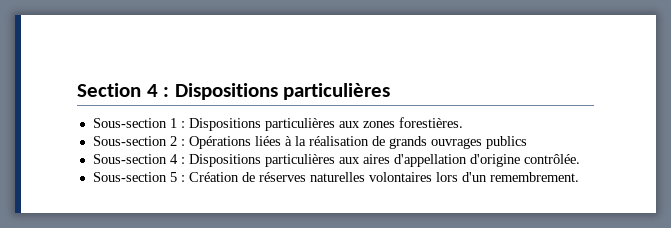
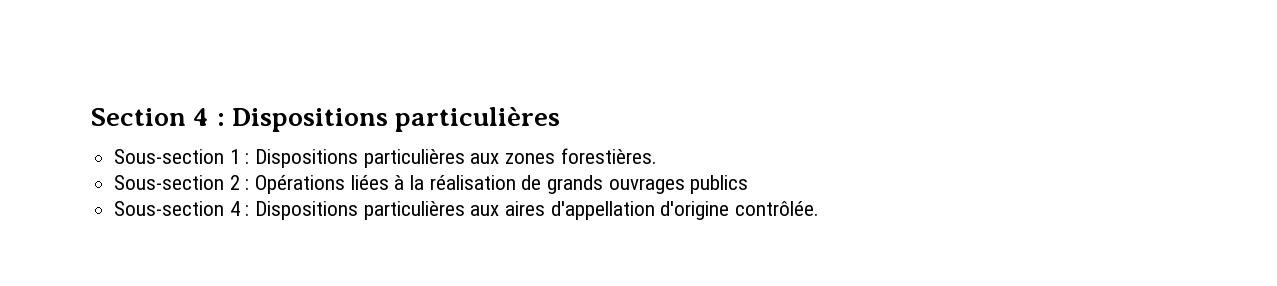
[92,172,579,182] // Sous-section 5 : Création de réserves naturelles volontaires lors d'un remembrement. -> (820, 208) none

